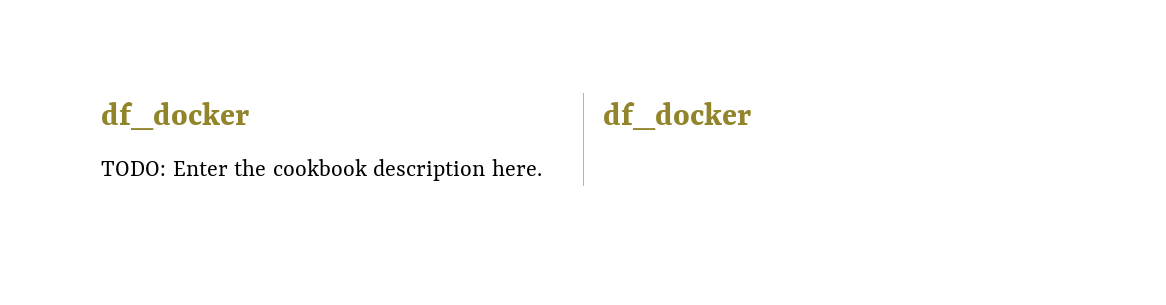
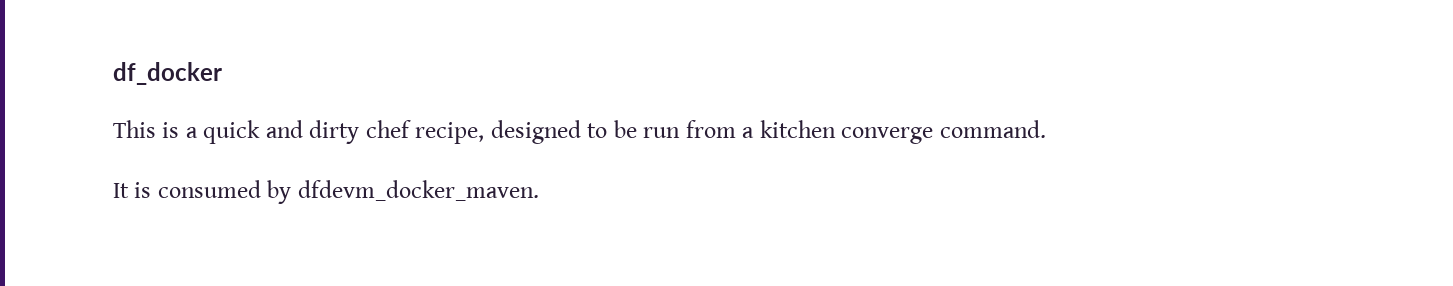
[101,159,543,181] [603,102,751,130] TODO: Enter the cookbook description here. // df_docker -> [113,120,1046,144] [113,180,539,204] This is a quick and dirty chef recipe, designed to be run from a kitchen converge command. // It is consumed by dfdevm_docker_maven.

